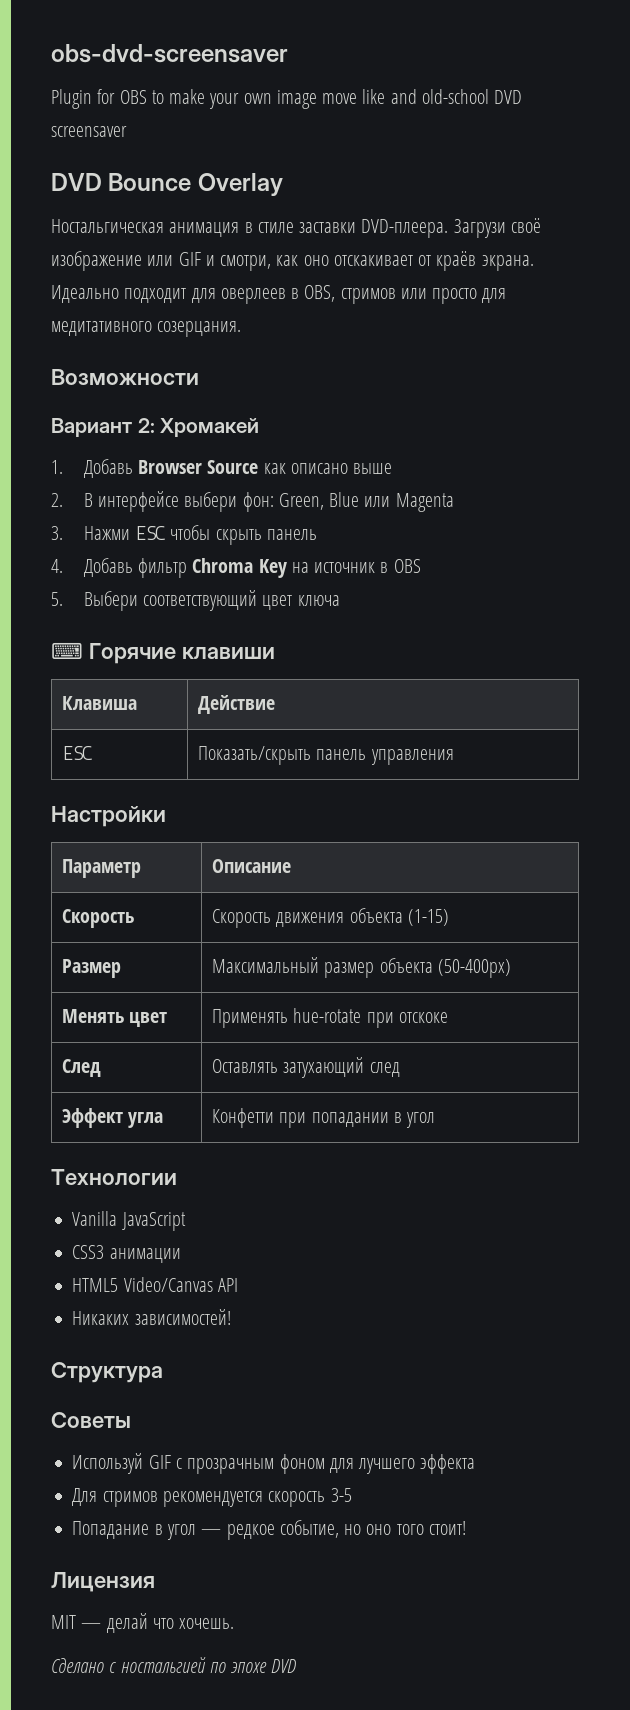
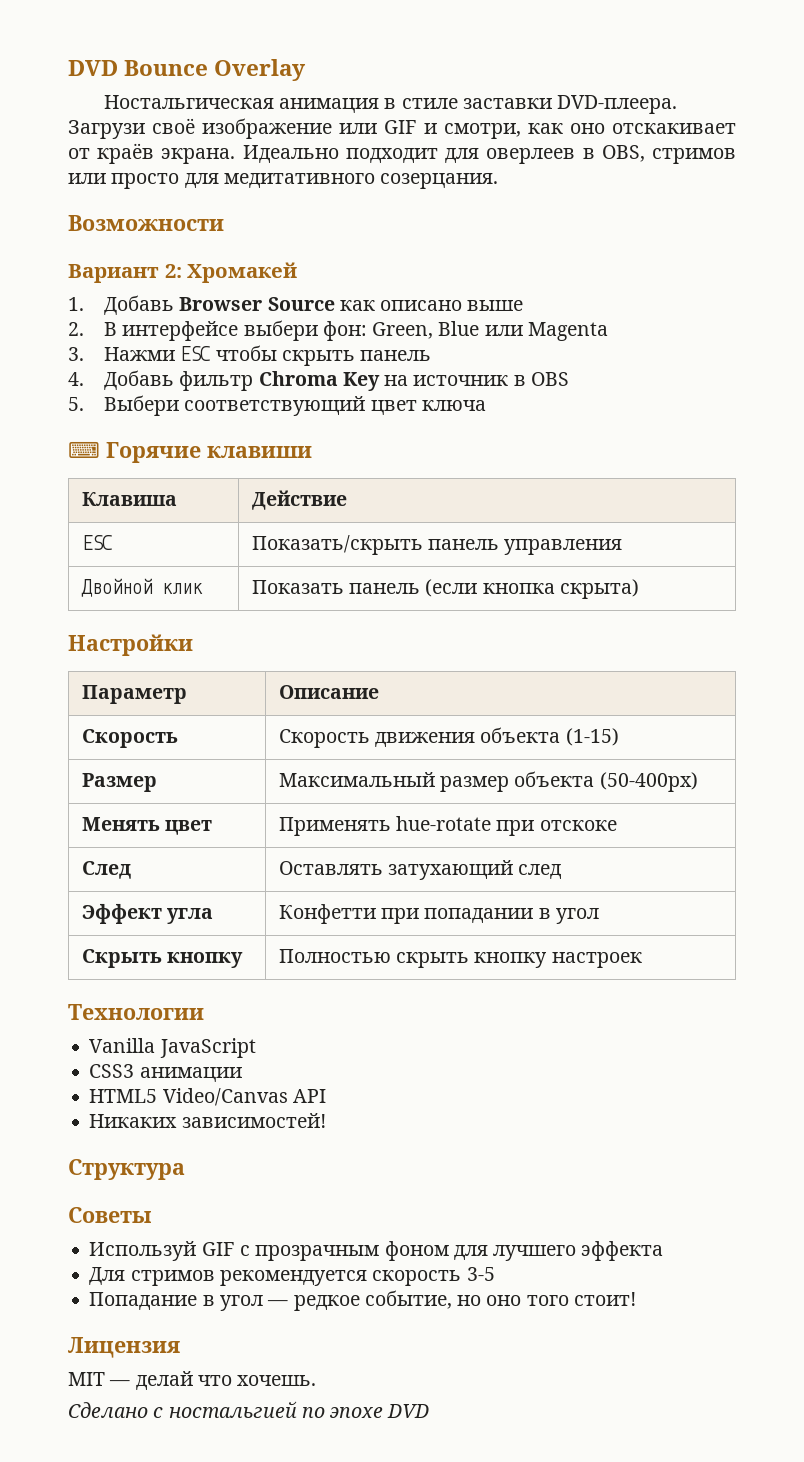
[51,44,288,63] [51,89,523,109] [51,126,127,137] obs-dvd-screensaver // Plugin for OBS to make your own image move like and old-school DVD screensaver // -> (68, 68) none
(454, 757) none -> [80,578,203,597] [251,579,639,599] // Двойной клик | Показать панель (если кнопка скрыта)
(436, 1120) none -> [81,949,244,968] [278,949,642,968] // Скрыть кнопку | Полностью скрыть кнопку настроек

